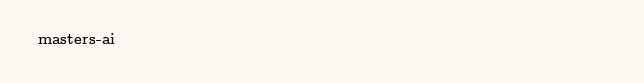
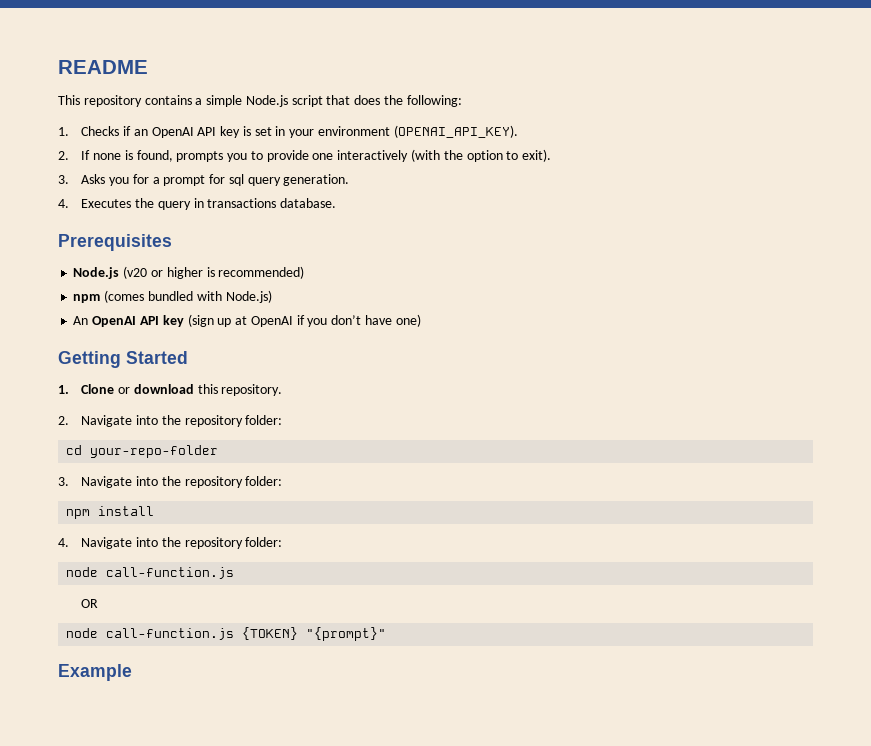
[38,33,115,44] masters-ai -> [58,60,148,74] [58,95,462,107] [58,125,518,138] [58,149,552,162] [58,174,350,186] [58,198,337,210] [58,234,172,251] [73,266,305,279] [73,290,272,303] [73,314,421,327] [58,351,188,368] [58,384,283,396] [58,415,283,427] [66,445,219,458] [58,476,283,488] [66,506,155,519] [58,537,283,549] [66,567,235,579] [81,599,99,608] [66,627,387,641] [58,664,132,681] README // This repository contains a simple Node.js script that does the following: // 1. Checks if an OpenAI API key is set in your environment (OPENAI_API_KEY). // 2. If none is found, prompts you to provide one interactively (with the option to exit). // 3. Asks you for a prompt for sql query generation. // 4. Executes the query in transactions database. // Prerequisites // Node.js (v20 or higher is recommended) // npm (comes bundled with Node.js) // An OpenAI API key (sign up at OpenAI if you don’t have one) // Getting Started // 1. Clone or download this repository. // 2. Navigate into the repository folder: // cd your-repo-folder // 3. Navigate into the repository folder: // npm install // 4. Navigate into the repository folder: // node call-function.js // OR // node call-function.js {TOKEN} "{prompt}" // Example

